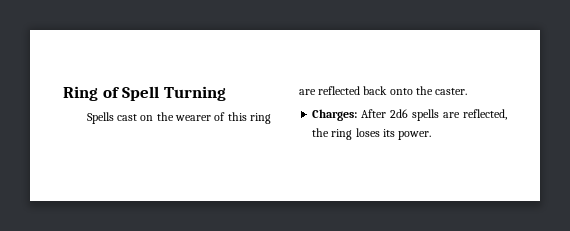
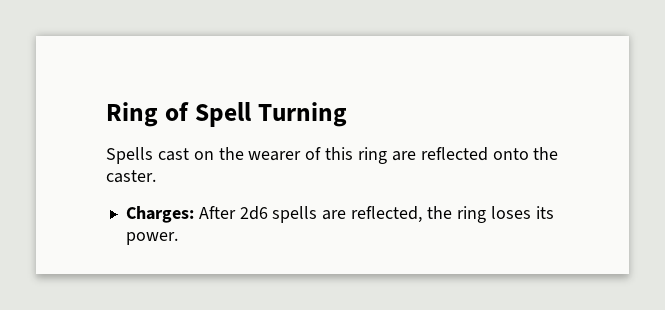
[363,86,388,95] back -> (488, 154) none

